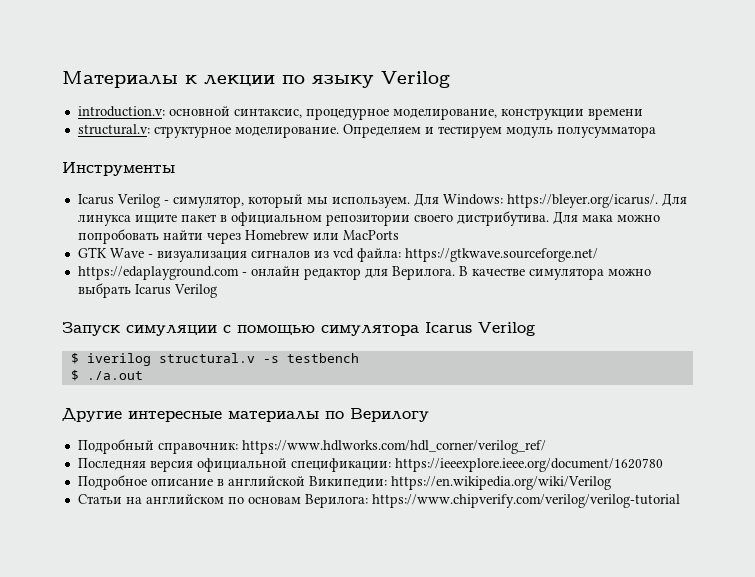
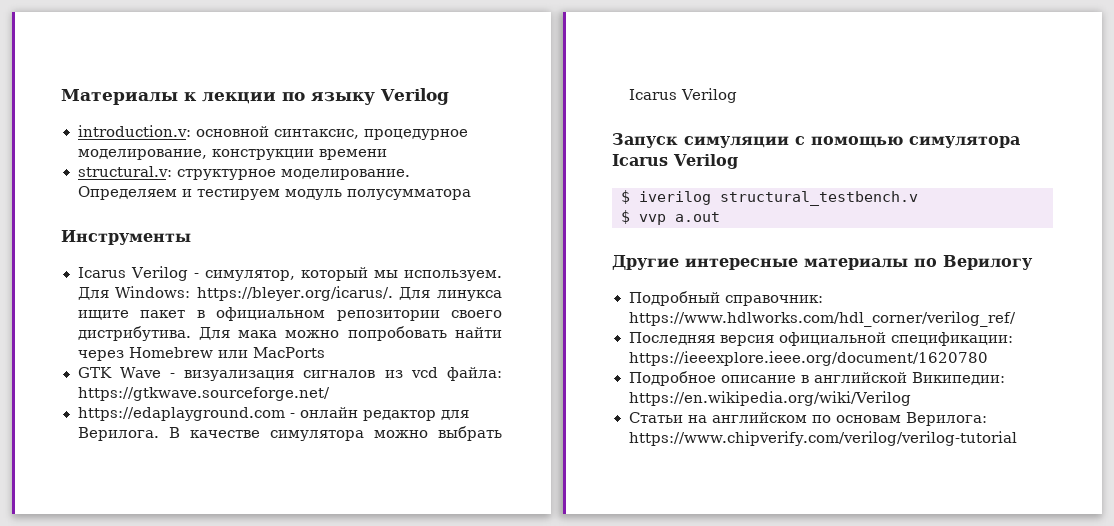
[158,353,359,363] [70,370,143,381] structural.v -s testbench // $ ./a.out -> [720,191,918,206] [621,210,720,225] structural_testbench.v // $ vvp a.out

